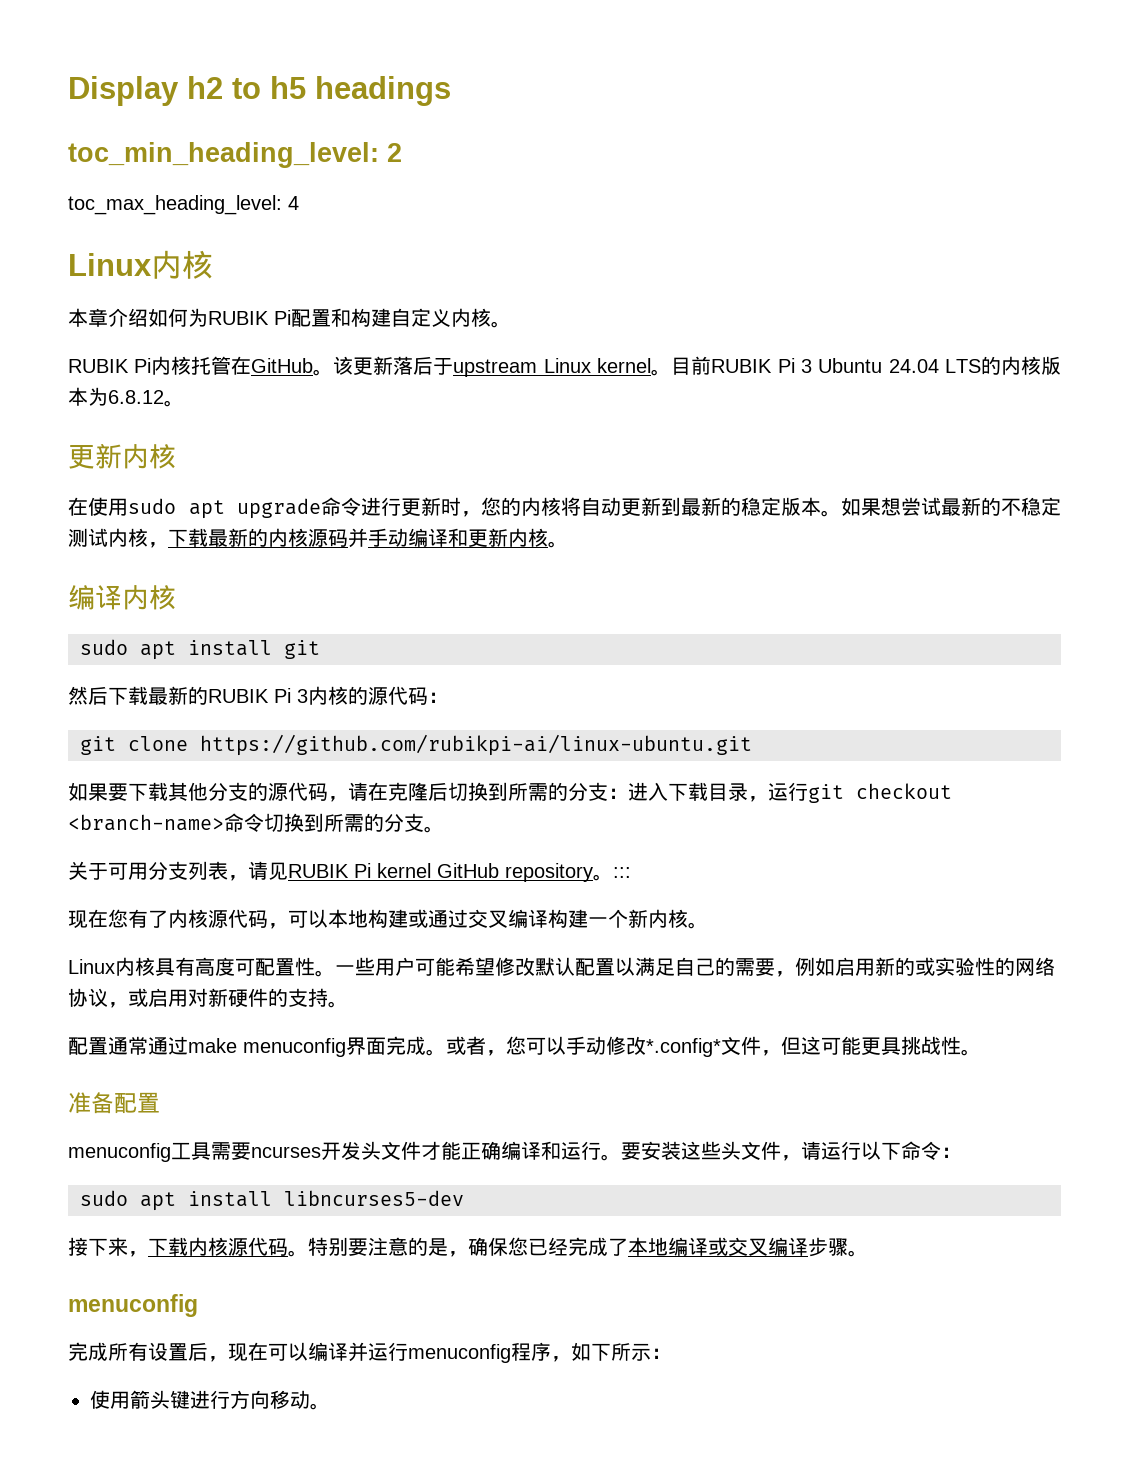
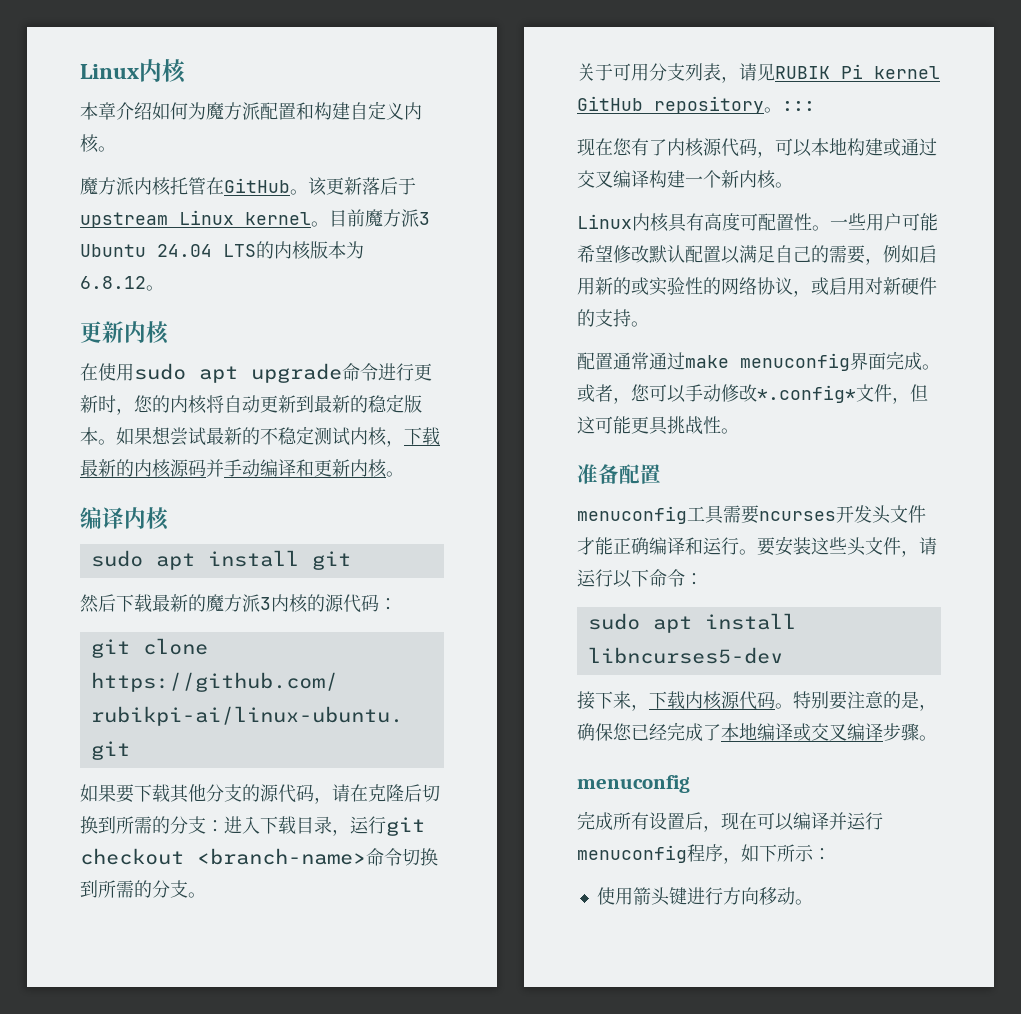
[68,76,451,106] [68,142,402,168] [68,195,299,215] Display h2 to h5 headings // toc_min_heading_level: 2 // toc_max_heading_level: 4 // -> (80, 71) none
[208,310,291,325] RUBIK Pi -> [206,102,260,120] 魔方派
[68,358,152,373] RUBIK Pi -> [80,177,134,195] 魔方派
[711,358,795,373] RUBIK Pi -> [365,209,419,227] 魔方派
[208,688,291,703] RUBIK Pi -> [206,594,260,612] 魔方派

